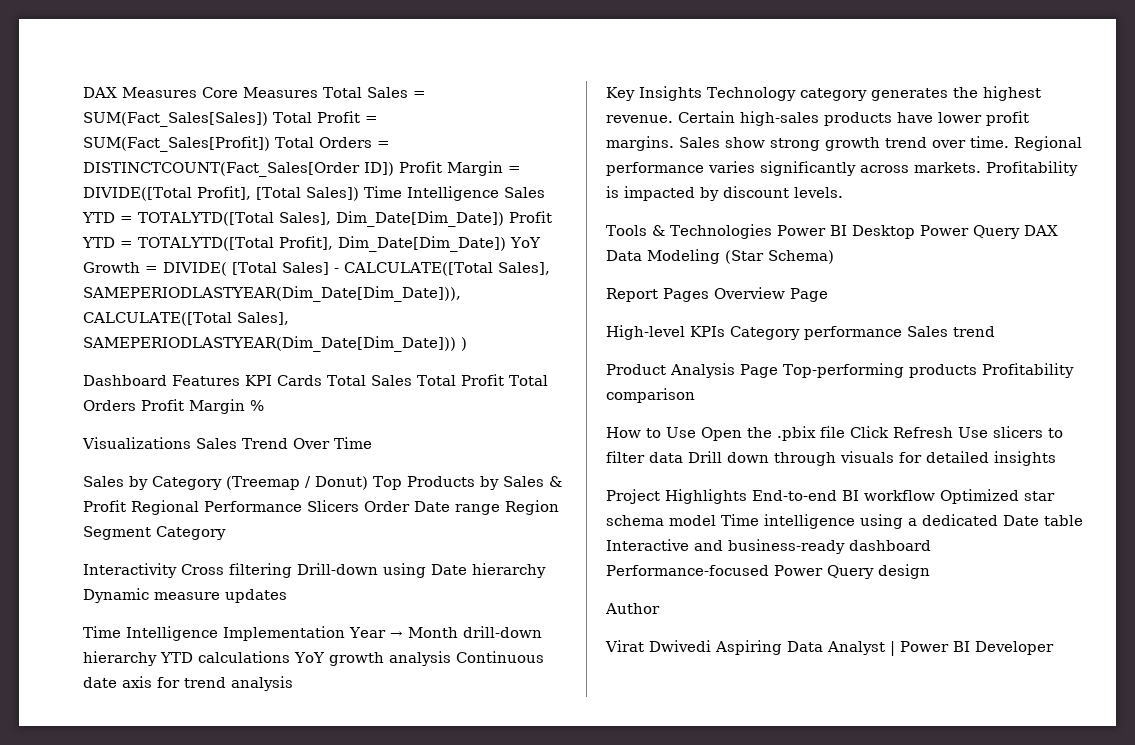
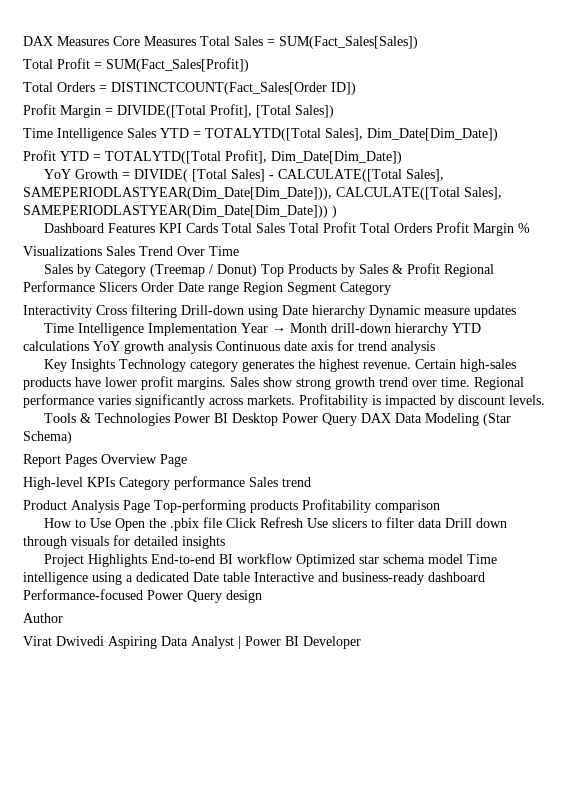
(268, 119) none -> (418, 42) //
(270, 144) none -> (249, 65) //
(394, 169) none -> (356, 88) //
(359, 194) none -> (334, 111) //
(504, 219) none -> (498, 134) //
(506, 244) none -> (402, 157) //

